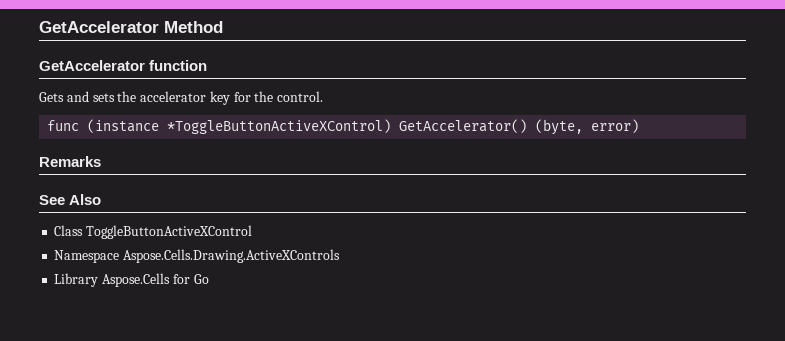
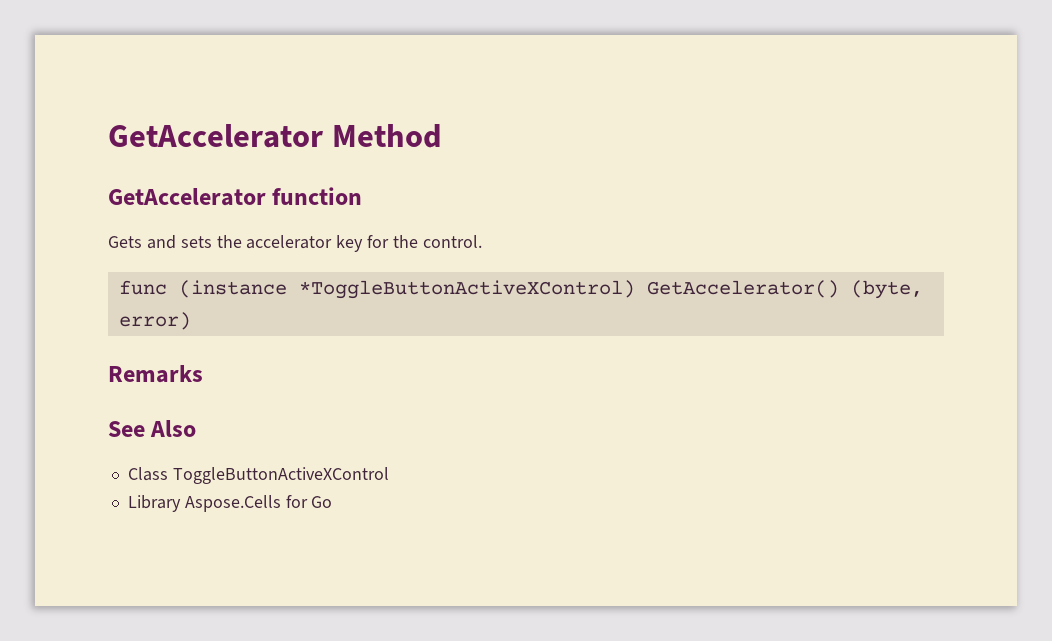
[54,249,341,263] // Namespace Aspose.Cells.Drawing.ActiveXControls -> (389, 475) none

